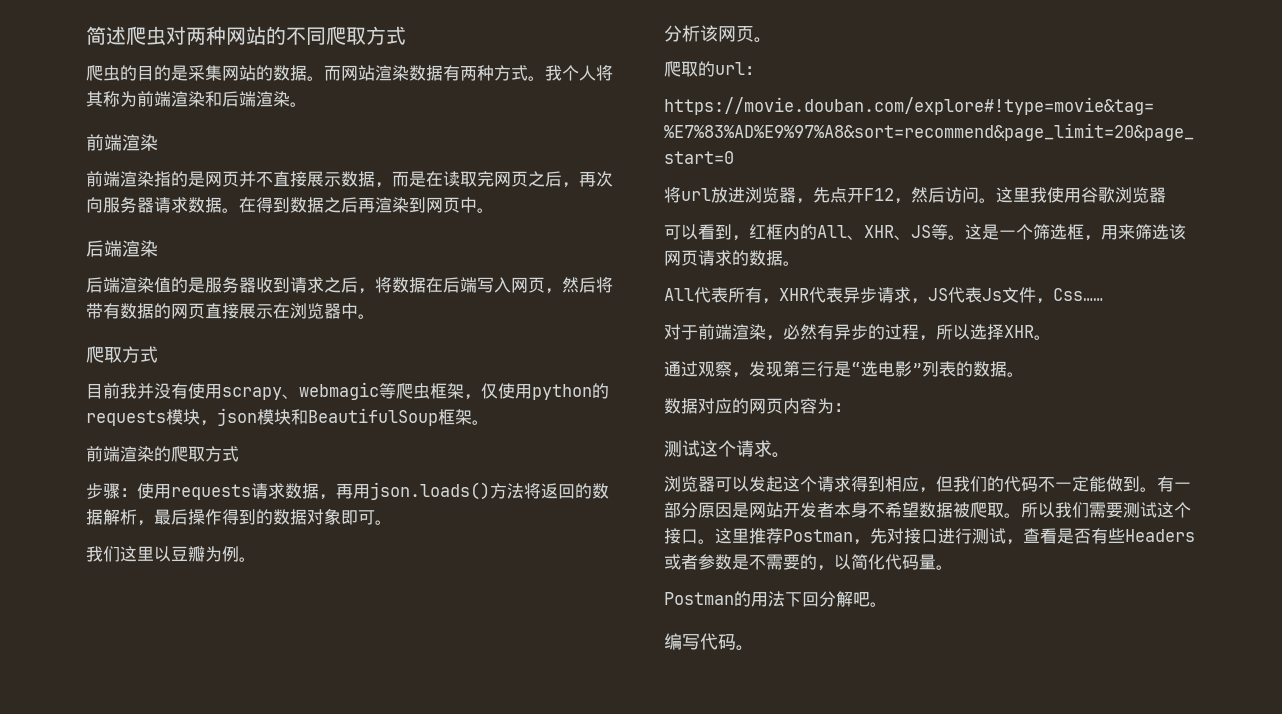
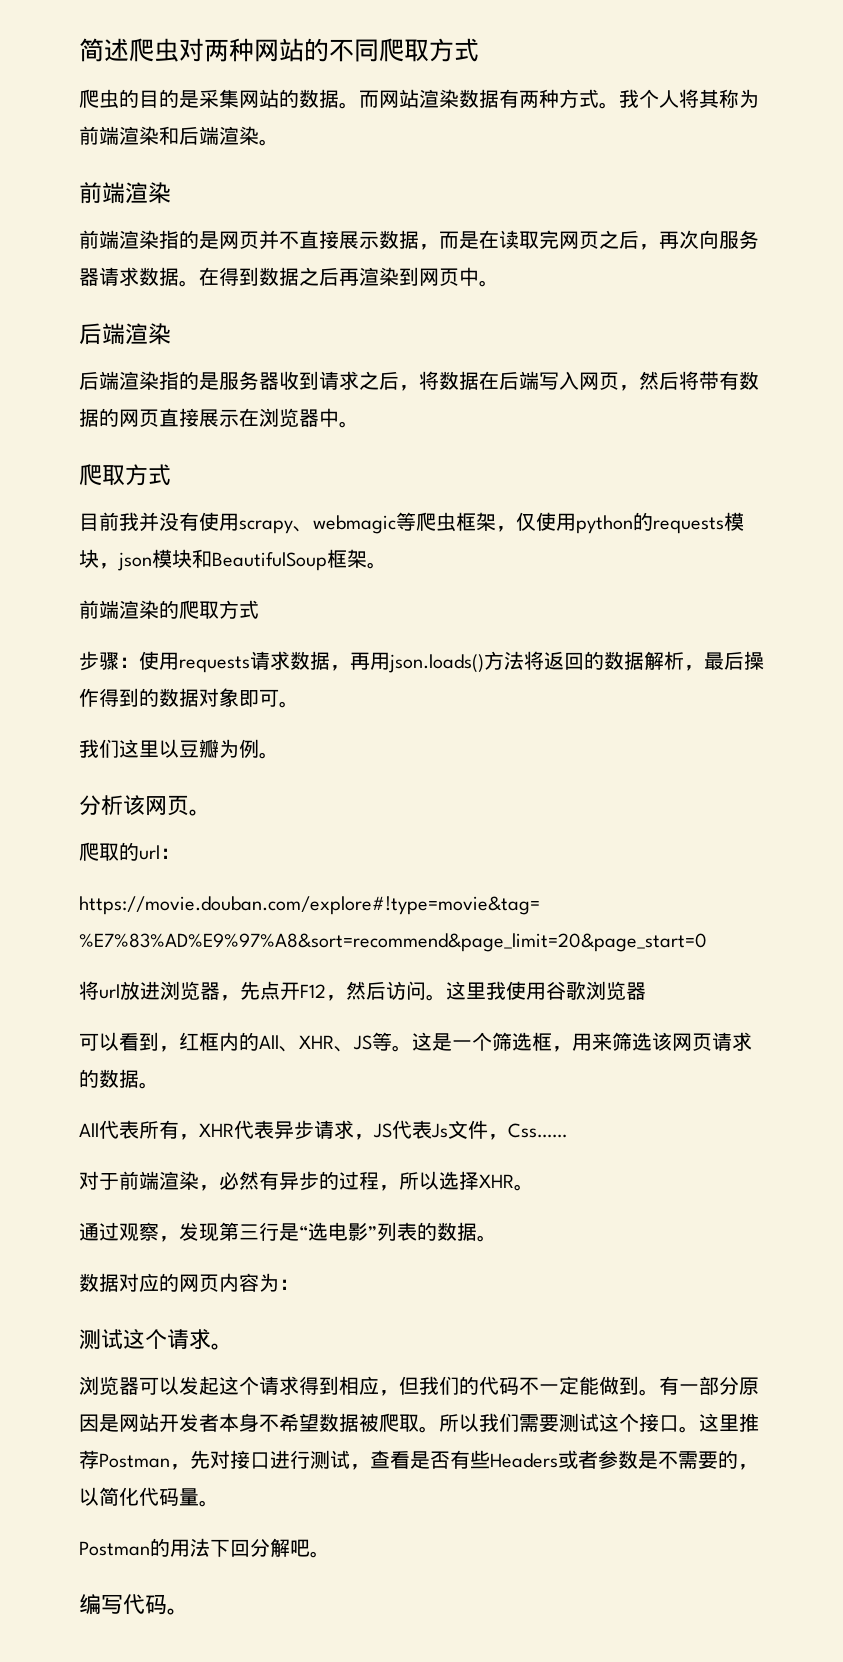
[154,277,171,293] 值 -> [159,371,179,390] 指

